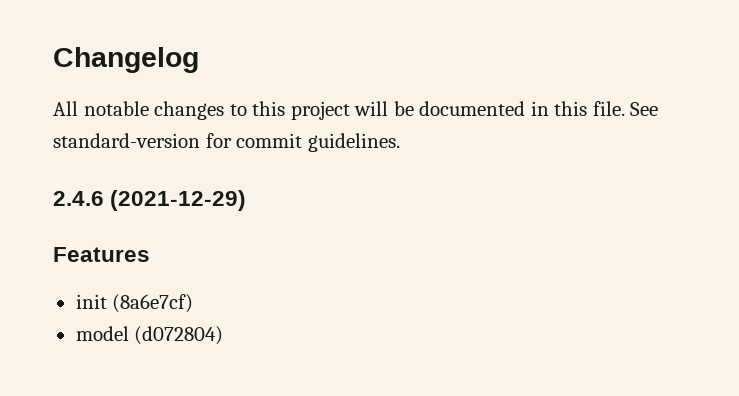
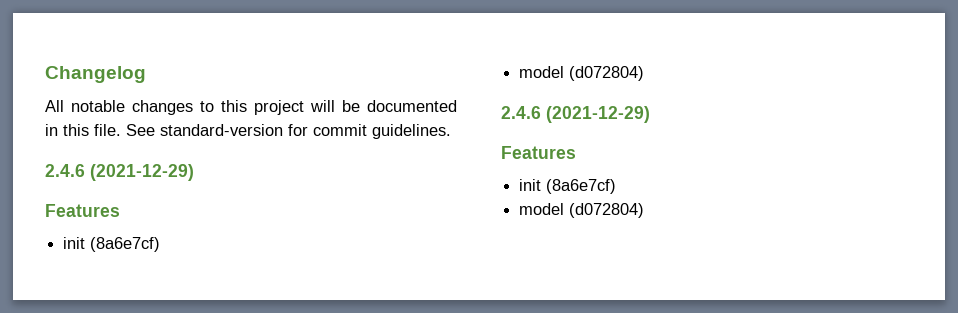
(224, 335) none -> [501,106,650,123] [501,146,576,159] [519,179,617,194] [519,203,645,218] // 2.4.6 (2021-12-29) // Features // init (8a6e7cf) // model (d072804)

